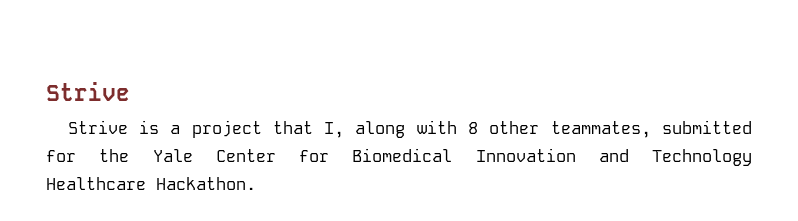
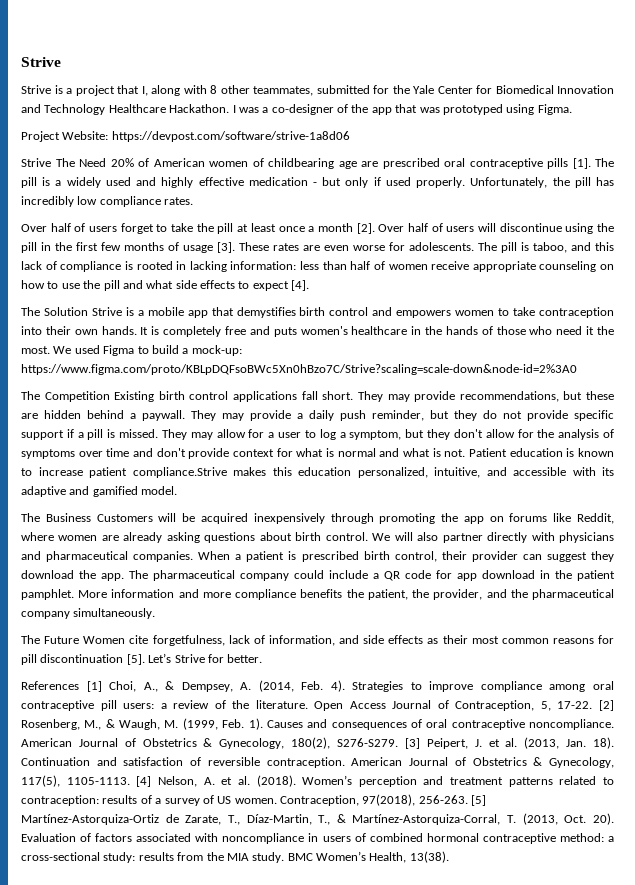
(256, 183) none -> [232,104,572,115] [21,131,350,142] [21,158,614,169] [21,177,614,188] [21,196,194,207] [21,223,614,234] [21,242,614,253] [21,261,614,272] [21,280,310,291] [21,307,614,318] [21,326,615,337] [21,345,242,356] [21,364,577,375] [21,391,615,402] [21,410,614,421] [21,429,615,440] [21,448,614,459] [21,467,614,478] [21,486,178,497] [21,513,614,524] [21,532,614,543] [21,551,614,562] [21,570,615,581] [21,589,614,600] [21,608,156,619] [21,635,614,646] [21,653,263,665] [21,680,615,692] [21,700,614,711] [21,718,614,730] [21,737,615,749] [21,757,615,768] [21,775,614,787] [21,794,487,806] [21,813,614,825] [21,833,615,844] [21,851,449,863] I was a co-designer of the app that was prototyped using Figma. // Project Website: https://devpost.com/software/strive-1a8d06 // Strive The Need 20% of American women of childbearing age are prescribed oral contraceptive pills [1]. The pill is a widely used and highly effective medication - but only if used properly. Unfortunately, the pill has incredibly low compliance rates. // Over half of users forget to take the pill at least once a month [2]. Over half of users will discontinue using the pill in the first few months of usage [3]. These rates are even worse for adolescents. The pill is taboo, and this lack of compliance is rooted in lacking information: less than half of women receive appropriate counseling on how to use the pill and what side effects to expect [4]. // The Solution Strive is a mobile app that demystifies birth control and empowers women to take contraception into their own hands. It is completely free and puts women's healthcare in the hands of those who need it the most. We used Figma to build a mock-up: https://www.figma.com/proto/KBLpDQFsoBWc5Xn0hBzo7C/Strive?scaling=scale-down&node-id=2%3A0 // The Competition Existing birth control applications fall short. They may provide recommendations, but these are hidden behind a paywall. They may provide a daily push reminder, but they do not provide specific support if a pill is missed. They may allow for a user to log a symptom, but they don't allow for the analysis of symptoms over time and don't provide context for what is normal and what is not. Patient education is known to increase patient compliance.Strive makes this education personalized, intuitive, and accessible with its adaptive and gamified model. // The Business Customers will be acquired inexpensively through promoting the app on forums like Reddit, where women are already asking questions about birth control. We will also partner directly with physicians and pharmaceutical companies. When a patient is prescribed birth control, their provider can suggest they download the app. The pharmaceutical company could include a QR code for app download in the patient pamphlet. More information and more compliance benefits the patient, the provider, and the pharmaceutical company simultaneously. // The Future Women cite forgetfulness, lack of information, and side effects as their most common reasons for pill discontinuation [5]. Let’s Strive for better. // References [1] Choi, A., & Dempsey, A. (2014, Feb. 4). Strategies to improve compliance among oral contraceptive pill users: a review of the literature. Open Access Journal of Contraception, 5, 17-22. [2] Rosenberg, M., & Waugh, M. (1999, Feb. 1). Causes and consequences of oral contraceptive noncompliance. American Journal of Obstetrics & Gynecology, 180(2), S276-S279. [3] Peipert, J. et al. (2013, Jan. 18). Continuation and satisfaction of reversible contraception. American Journal of Obstetrics & Gynecology, 117(5), 1105-1113. [4] Nelson, A. et al. (2018). Women’s perception and treatment patterns related to contraception: results of a survey of US women. Contraception, 97(2018), 256-263. [5] Martínez-Astorquiza-Ortiz de Zarate, T., Díaz-Martin, T., & Martínez-Astorquiza-Corral, T. (2013, Oct. 20). Evaluation of factors associated with noncompliance in users of combined hormonal contraceptive method: a cross-sectional study: results from the MIA study. BMC Women’s Health, 13(38).

